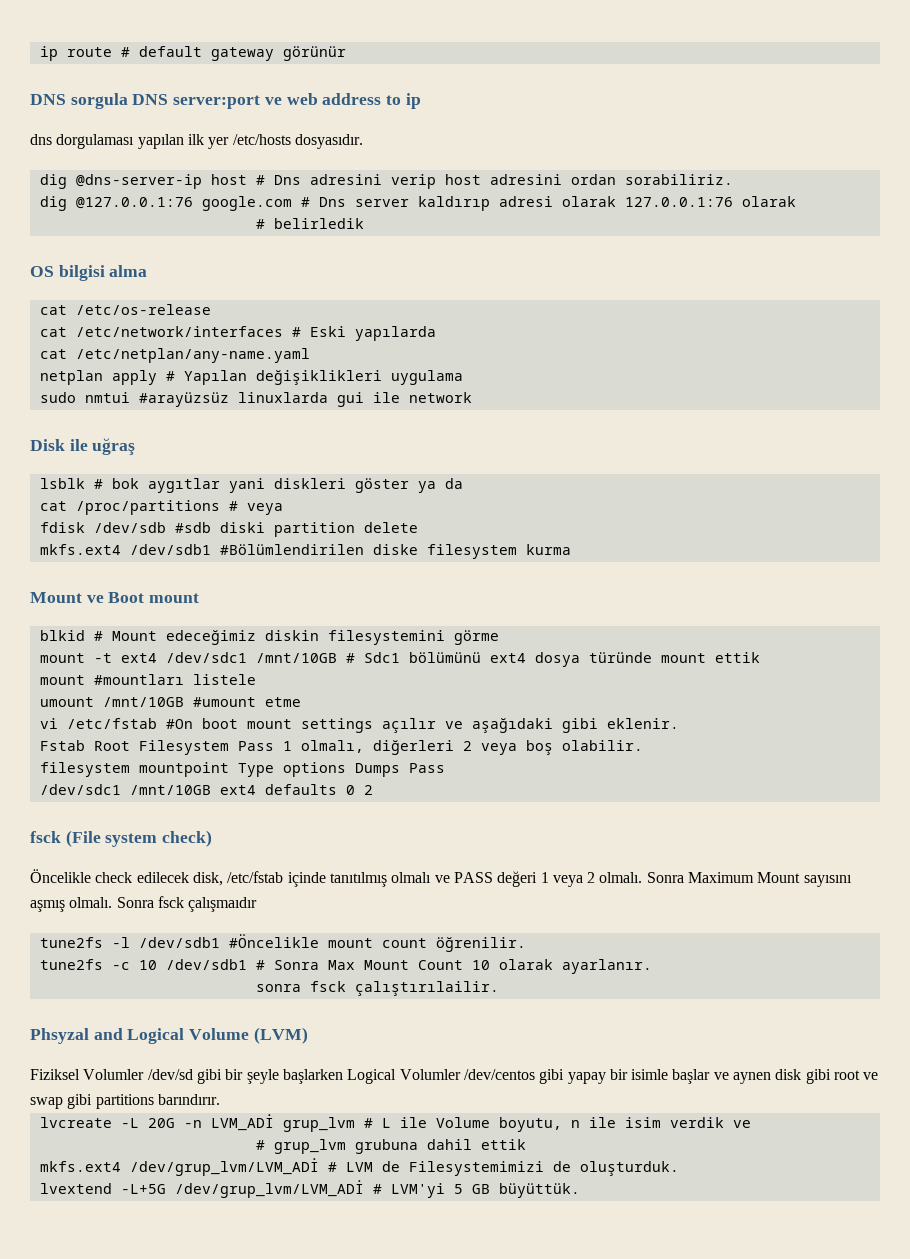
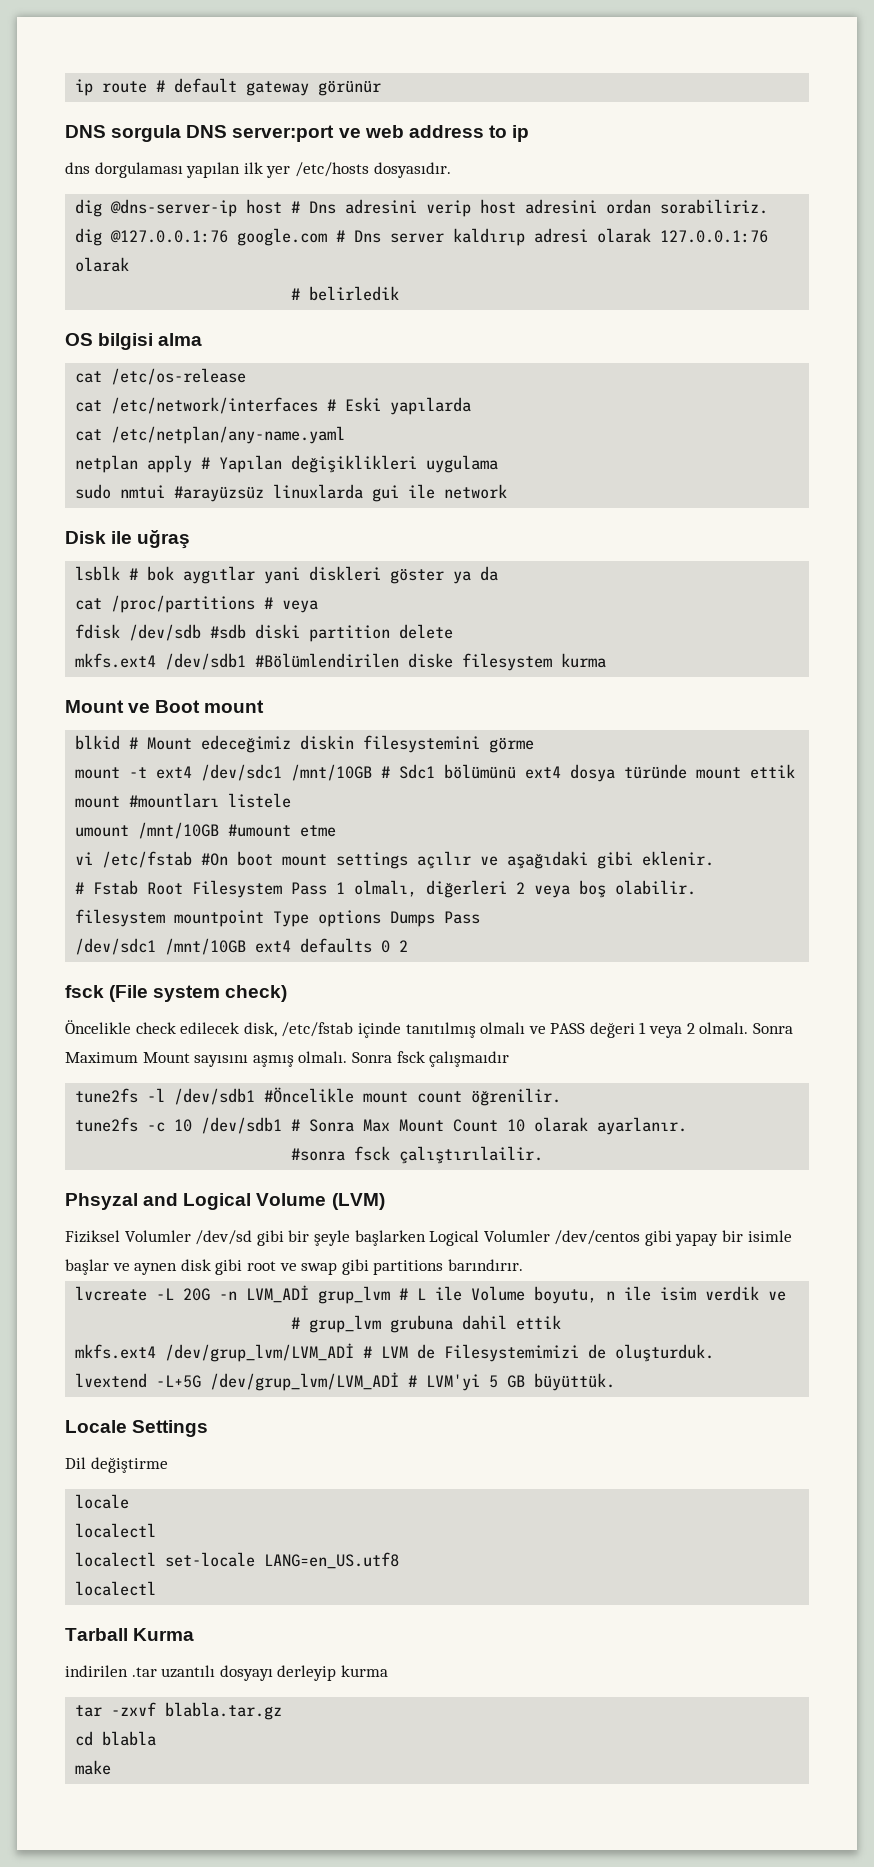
(679, 723) none -> [75,882,85,894] #
[255,984,301,992] sonra -> [291,1148,346,1161] #sonra
(580, 1190) none -> [65,1420,209,1437] [65,1457,168,1473] [75,1494,130,1509] [75,1523,157,1538] [75,1552,400,1569] [75,1581,157,1596] [65,1628,195,1641] [65,1665,388,1681] [75,1702,283,1720] [75,1731,157,1746] [75,1760,112,1775] // Locale Settings // Dil değiştirme // locale // localectl // localectl set-locale LANG=en_US.utf8 // localectl // Tarball Kurma // indirilen .tar uzantılı dosyayı derleyip kurma // tar -zxvf blabla.tar.gz // cd blabla // make

